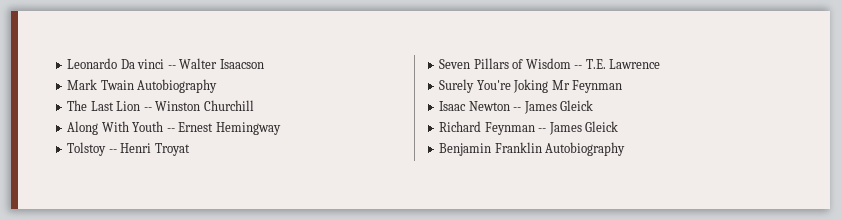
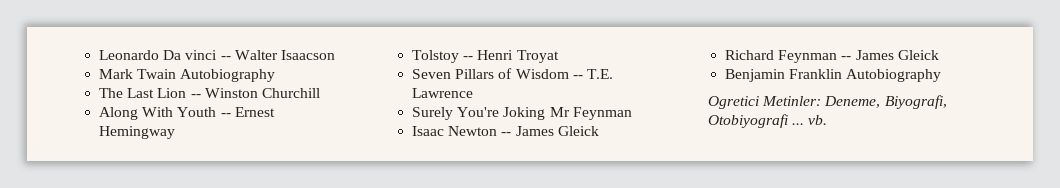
(626, 149) none -> [708,95,947,109] [708,114,828,128] // Ogretici Metinler: Deneme, Biyografi, Otobiyografi ... vb.

